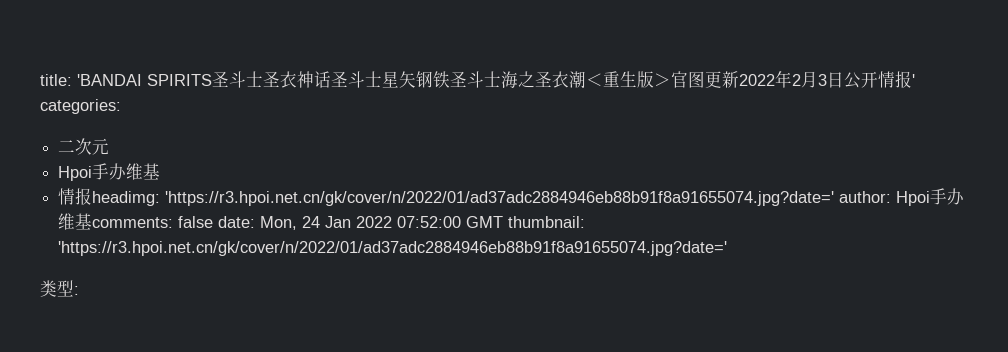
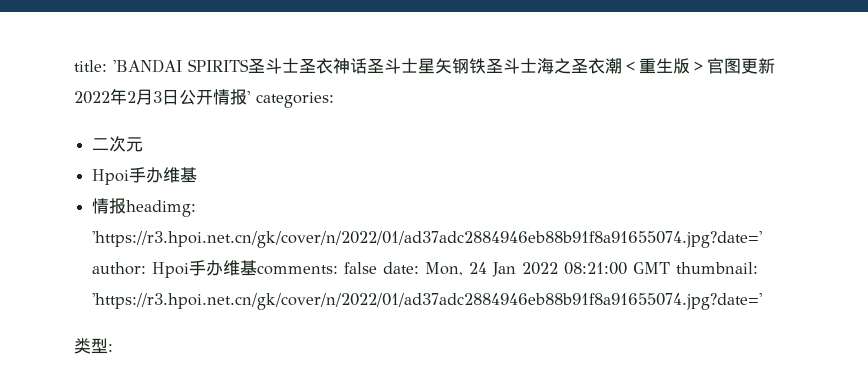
[397,216,462,228] 07:52:00 -> [564,262,628,275] 08:21:00

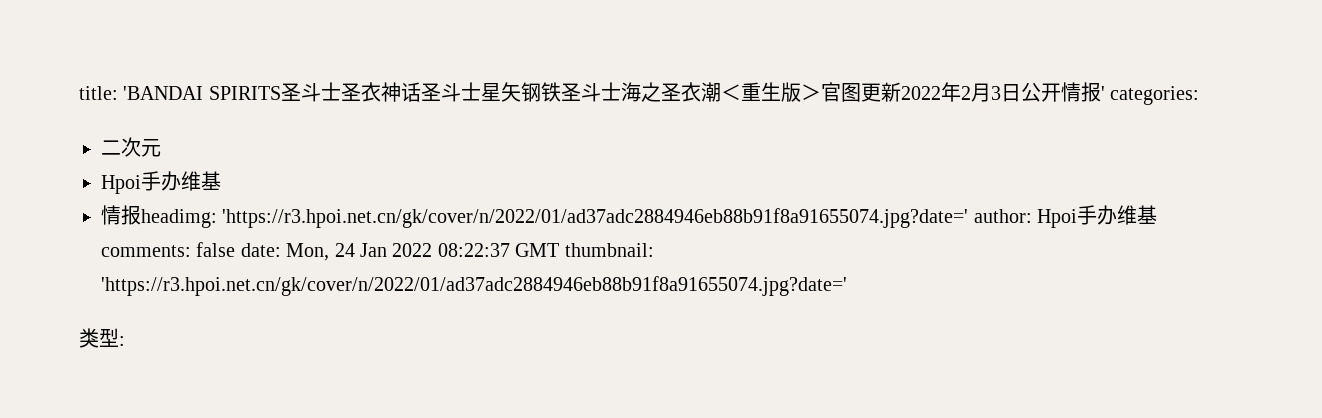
[564,262,628,275] 08:21:00 -> [437,243,510,257] 08:22:37

